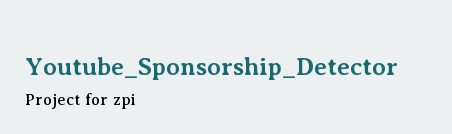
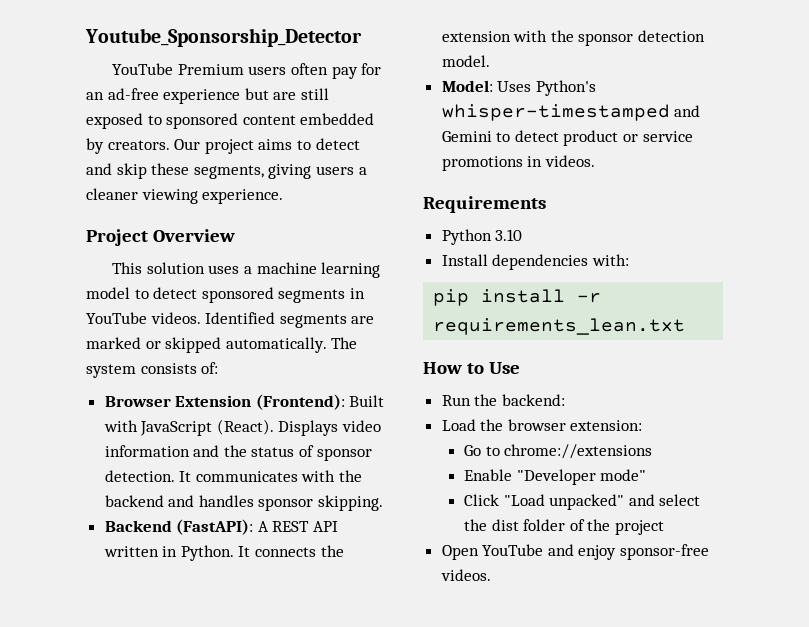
[25,93,136,109] Project for zpi -> [112,63,382,79] [86,88,329,104] [86,113,375,129] [86,138,360,154] [86,163,367,179] [86,188,284,204] [86,229,235,246] [112,262,381,278] [86,287,365,303] [86,312,375,328] [86,337,358,353] [86,362,219,378] [104,394,385,410] [103,419,382,436] [104,445,372,461] [104,470,363,482] [104,495,384,511] [104,519,339,535] [103,545,344,561] [441,30,706,46] [441,55,490,67] [441,80,596,96] [441,104,701,121] [441,130,693,146] [441,155,595,171] [423,196,546,213] [441,229,523,245] [441,254,629,270] [433,289,602,306] [433,318,686,335] [423,362,520,374] [441,394,565,406] [441,419,643,431] [464,444,653,459] [464,469,647,485] [464,494,701,510] [464,519,665,535] [441,544,710,560] [440,569,491,581] YouTube Premium users often pay for an ad-free experience but are still exposed to sponsored content embedded by creators. Our project aims to detect and skip these segments, giving users a cleaner viewing experience. // Project Overview // This solution uses a machine learning model to detect sponsored segments in YouTube videos. Identified segments are marked or skipped automatically. The system consists of: // Browser Extension (Frontend): Built with JavaScript (React). Displays video information and the status of sponsor detection. It communicates with the backend and handles sponsor skipping. // Backend (FastAPI): A REST API written in Python. It connects the extension with the sponsor detection model. // Model: Uses Python's whisper-timestamped and Gemini to detect product or service promotions in videos. // Requirements // Python 3.10 // Install dependencies with: // pip install -r requirements_lean.txt // How to Use // Run the backend: // Load the browser extension: // Go to chrome://extensions // Enable "Developer mode" // Click "Load unpacked" and select the dist folder of the project // Open YouTube and enjoy sponsor-free videos.

